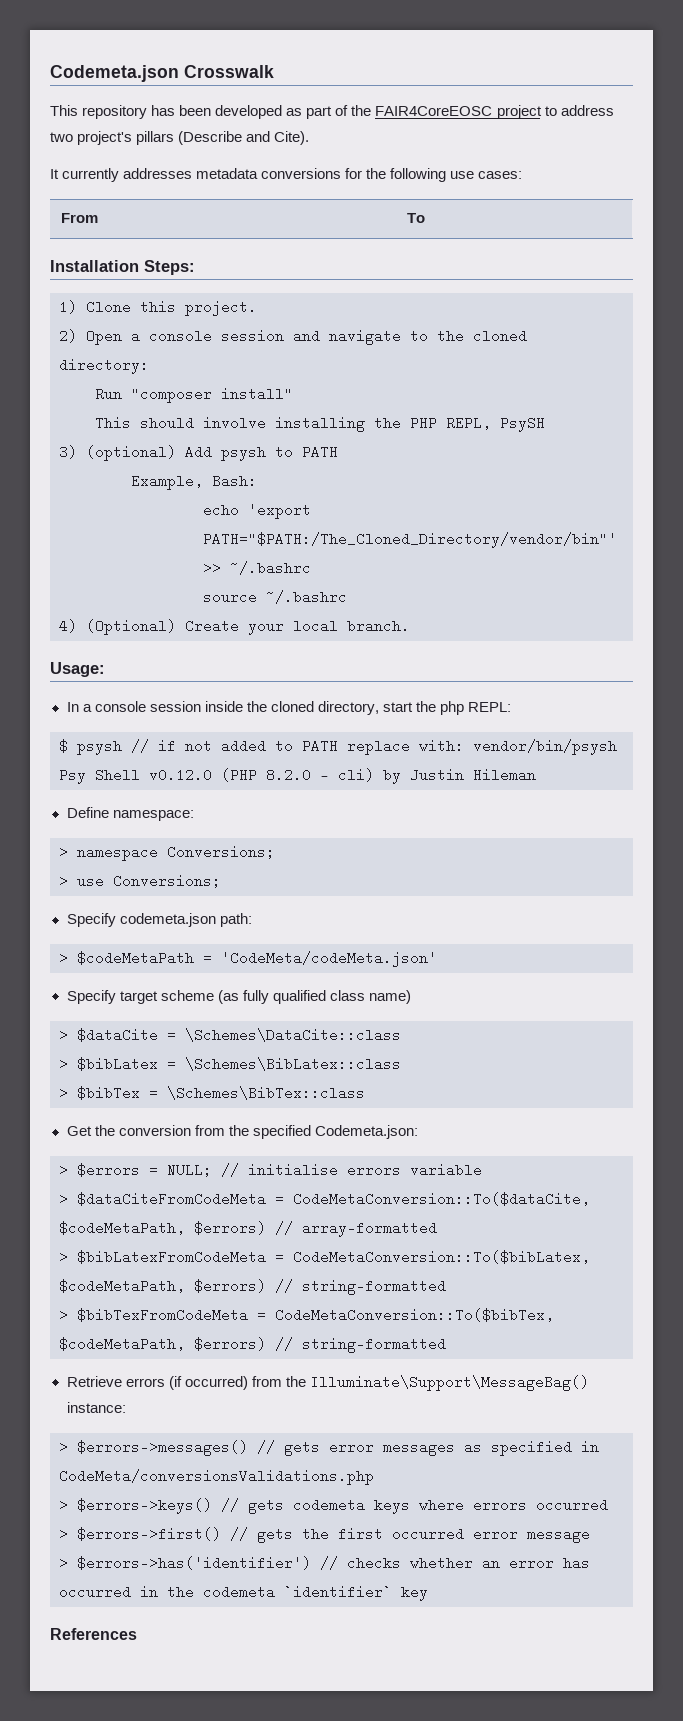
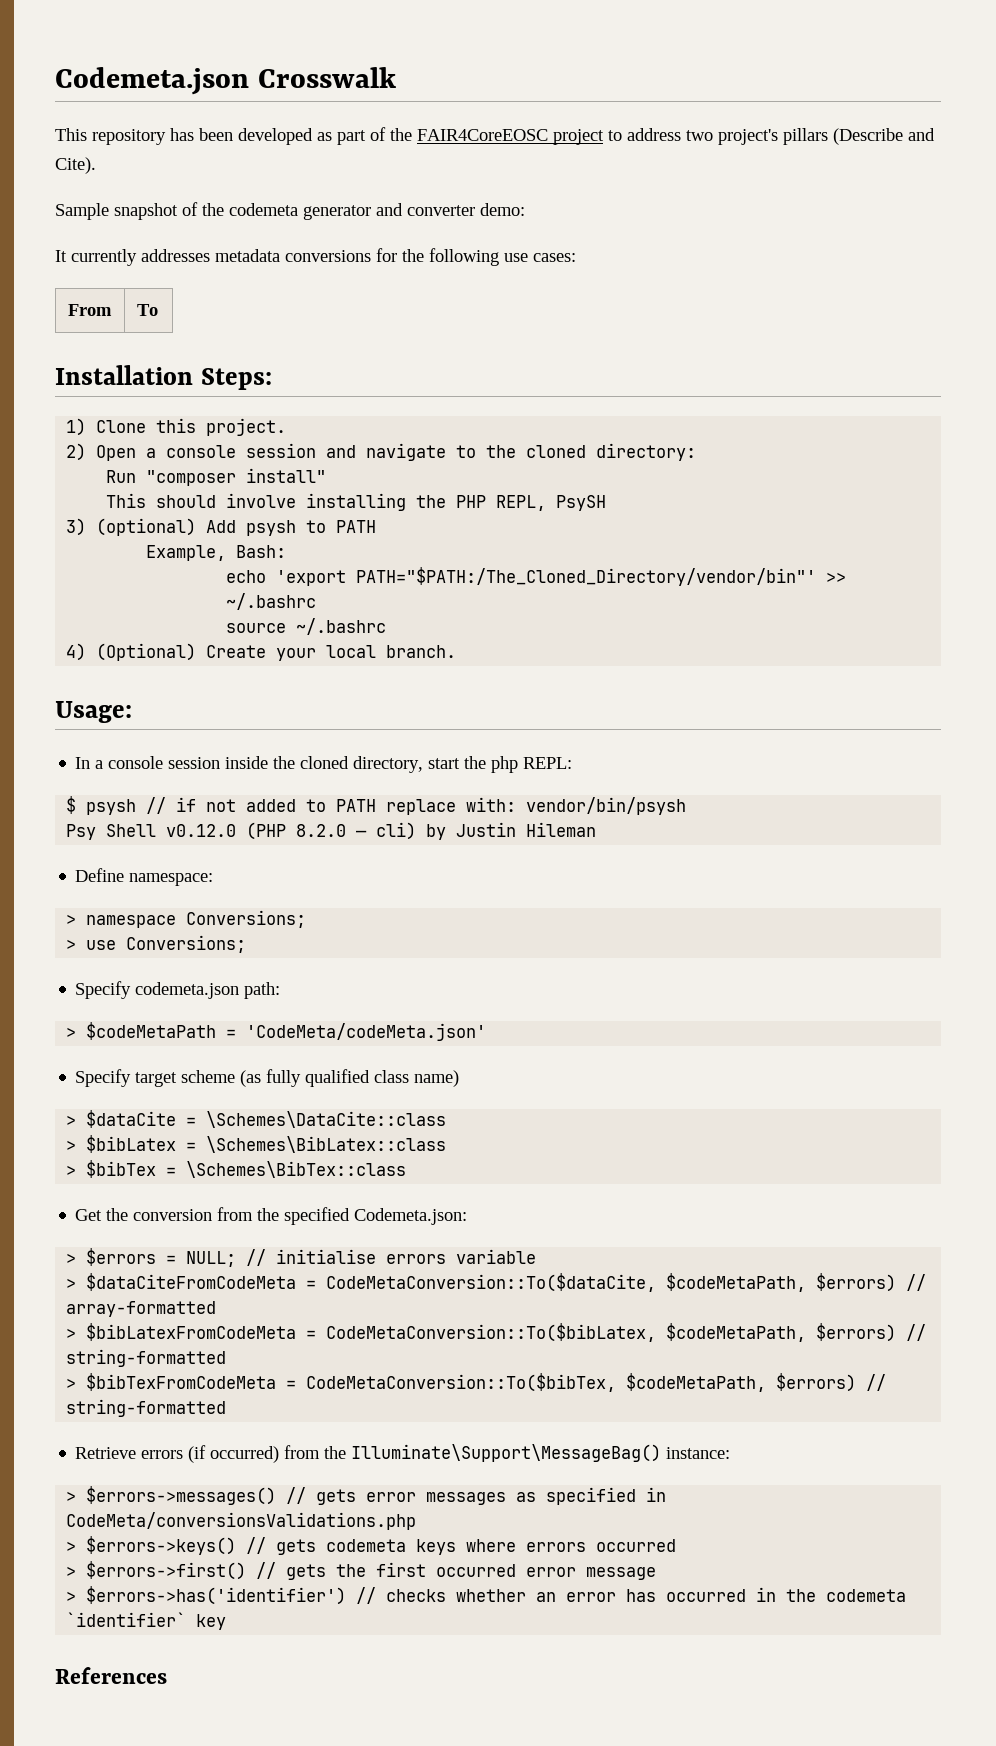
(310, 138) none -> [55,202,525,220] // Sample snapshot of the codemeta generator and converter demo:

